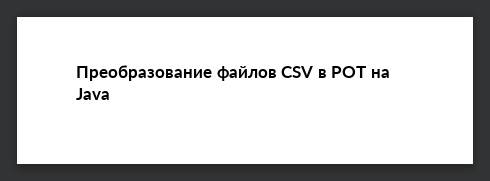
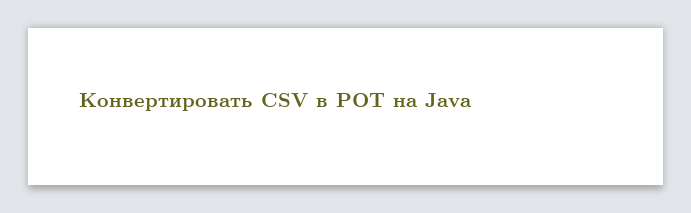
[76,65,277,81] Преобразование файлов -> [79,93,253,111] Конвертировать

